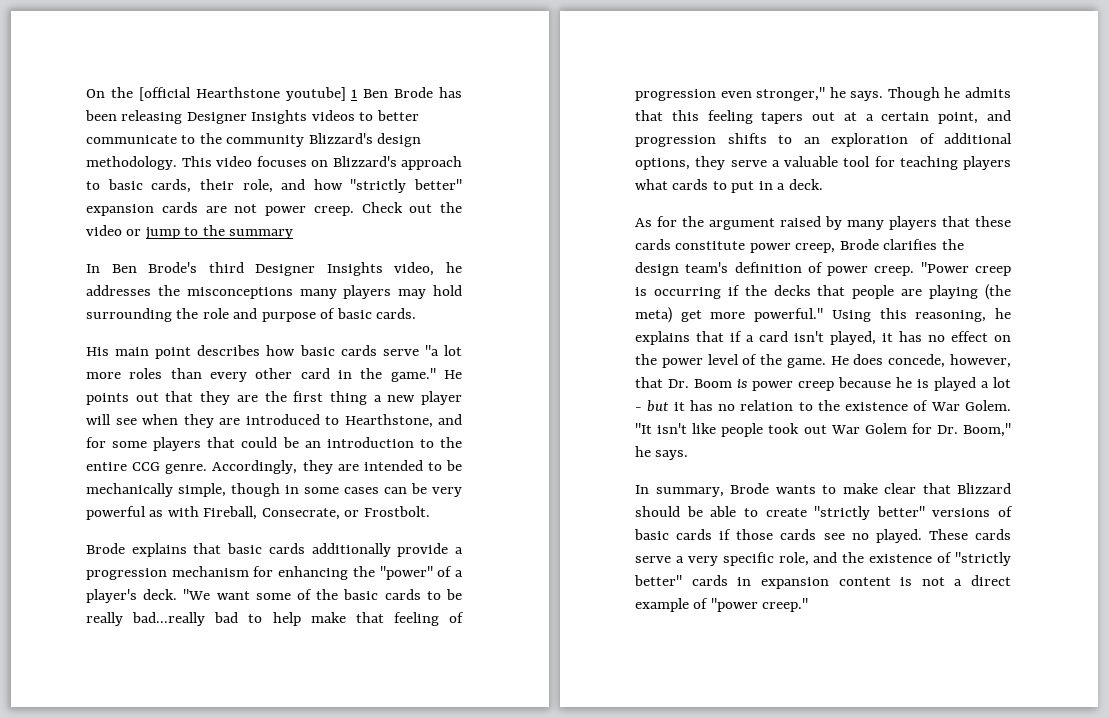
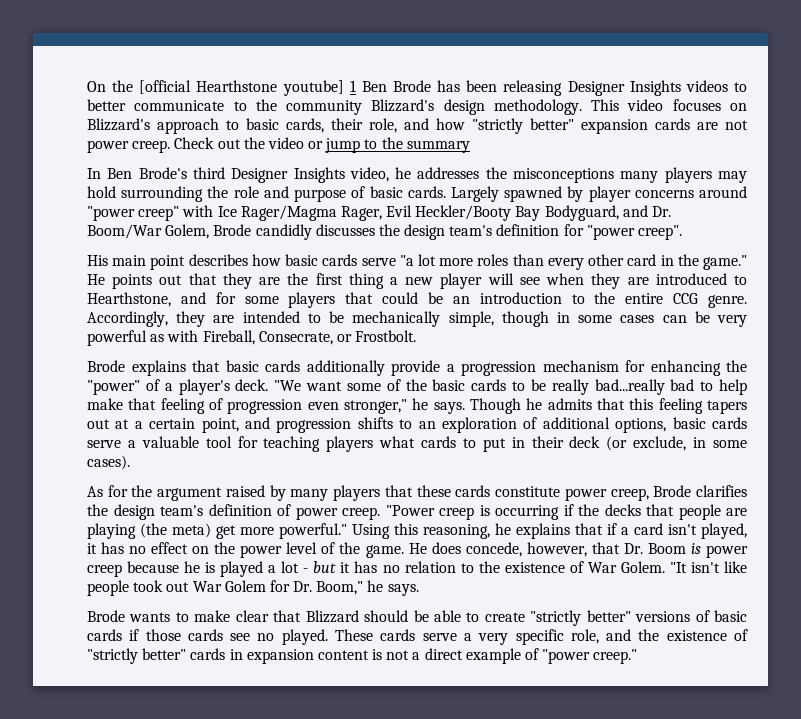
(417, 313) none -> [450,186,747,202] [87,205,672,221] [87,224,683,240] Largely spawned by player concerns around "power creep" with Ice Rager/Magma Rager, Evil Heckler/Booty Bay Bodyguard, and Dr. Boom/War Golem, Brode candidly discusses the design team's definition for "power creep".
[695,156,726,170] they -> [672,417,747,429] basic cards
[777,179,823,190] a deck. -> [531,436,747,451] [87,455,130,470] their deck (or exclude, in some cases).
[635,485,724,497] In summary, -> (419, 590) none

